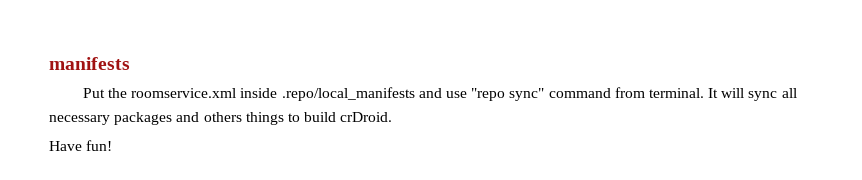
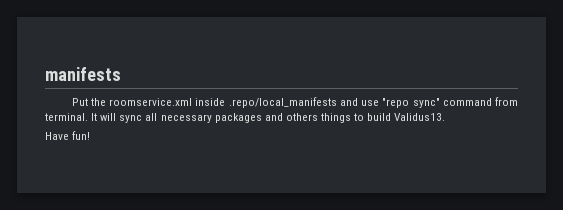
[340,112,393,122] crDroid. -> [394,113,446,121] Validus13.

